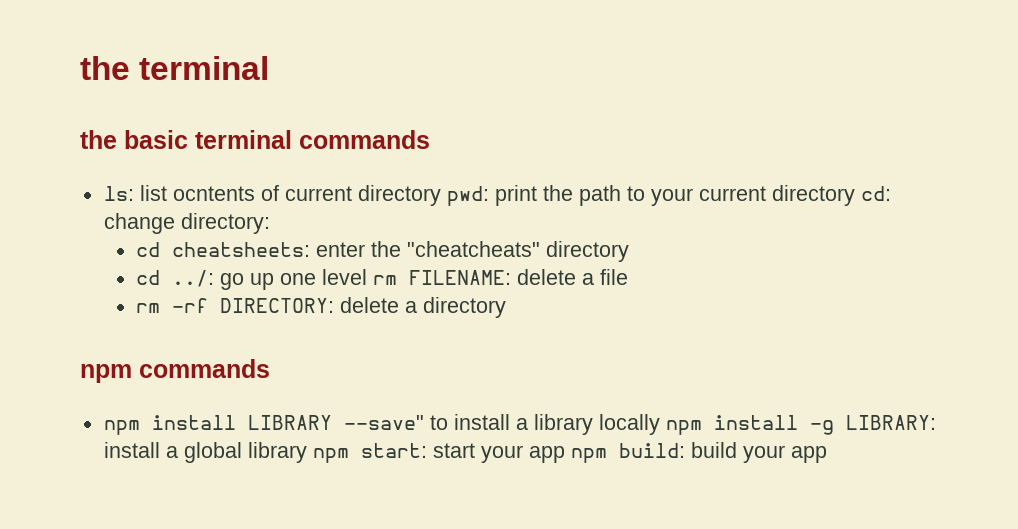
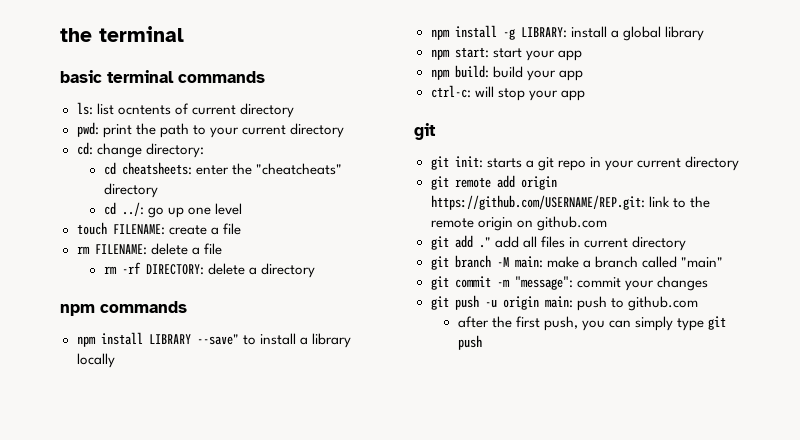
[80,130,117,149] the -> (184, 34) none
(441, 195) none -> (294, 110) //
(855, 195) none -> (344, 130) //
(368, 277) none -> [76,222,241,235] // touch FILENAME: create a file //
(660, 424) none -> (115, 360) //
(307, 452) none -> (704, 33) //
(565, 454) none -> (582, 55) //
(827, 454) none -> [430,85,585,101] [414,123,436,140] [430,156,739,171] [430,175,557,190] [430,195,710,210] [430,216,607,231] [430,235,686,251] [430,255,723,270] [430,276,708,291] [430,295,698,311] [457,316,727,331] [457,335,482,350] // ctrl-c: will stop your app // git // git init: starts a git repo in your current directory // git remote add origin https://github.com/USERNAME/REP.git: link to the remote origin on github.com // git add ." add all files in current directory // git branch -M main: make a branch called "main" // git commit -m "message": commit your changes // git push -u origin main: push to github.com // after the first push, you can simply type git push

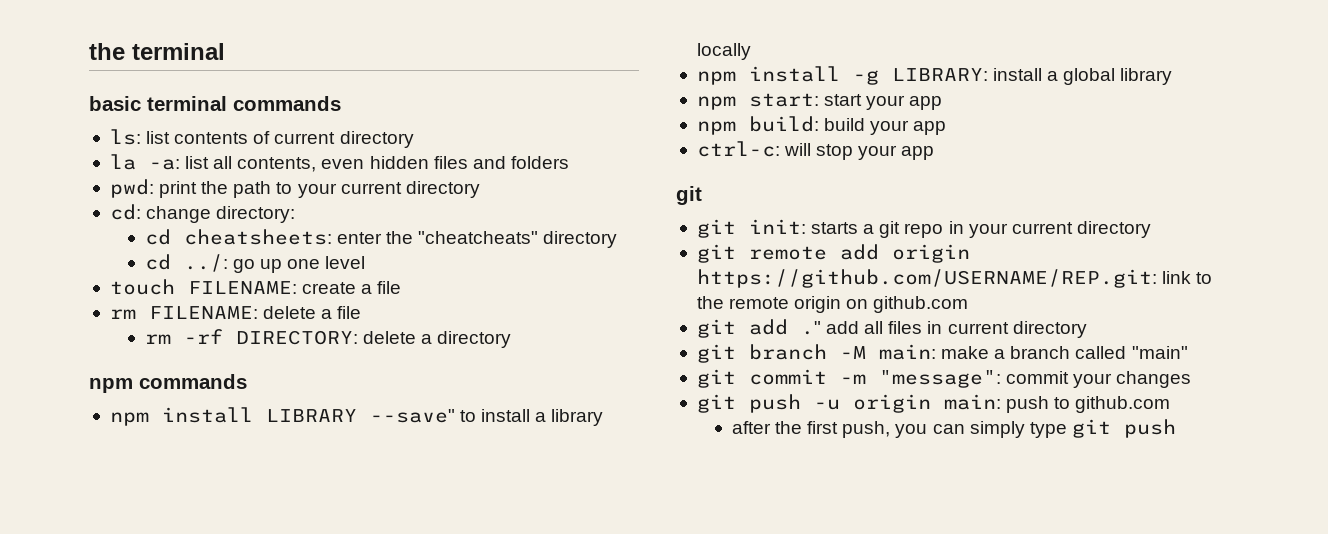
[117,105,171,115] ocntents -> [174,132,249,144] contents
(294, 110) none -> [109,154,569,172] // la -a: list all contents, even hidden files and folders

